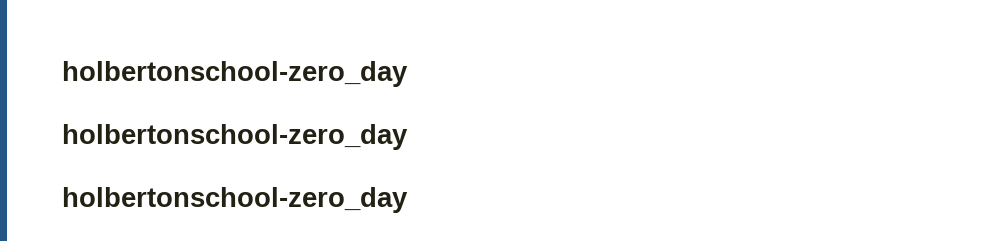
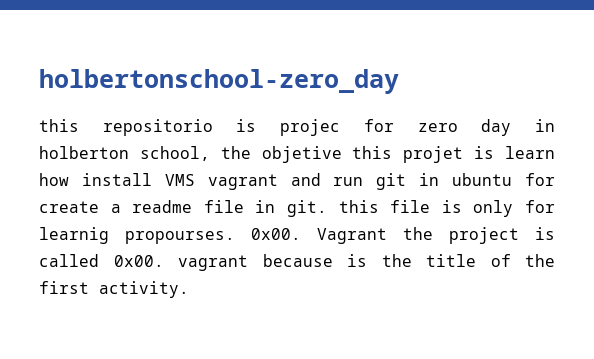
[62,61,408,87] [62,124,408,150] [62,187,408,213] holbertonschool-zero_day // holbertonschool-zero_day // holbertonschool-zero_day -> [39,69,399,94] [39,119,555,136] [39,146,555,163] [39,173,556,190] [39,200,556,217] [39,227,555,244] [39,254,555,271] [39,281,189,298] holbertonschool-zero_day // this repositorio is projec for zero day in holberton school, the objetive this projet is learn how install VMS vagrant and run git in ubuntu for create a readme file in git. this file is only for learnig propourses. 0x00. Vagrant the project is called 0x00. vagrant because is the title of the first activity.

